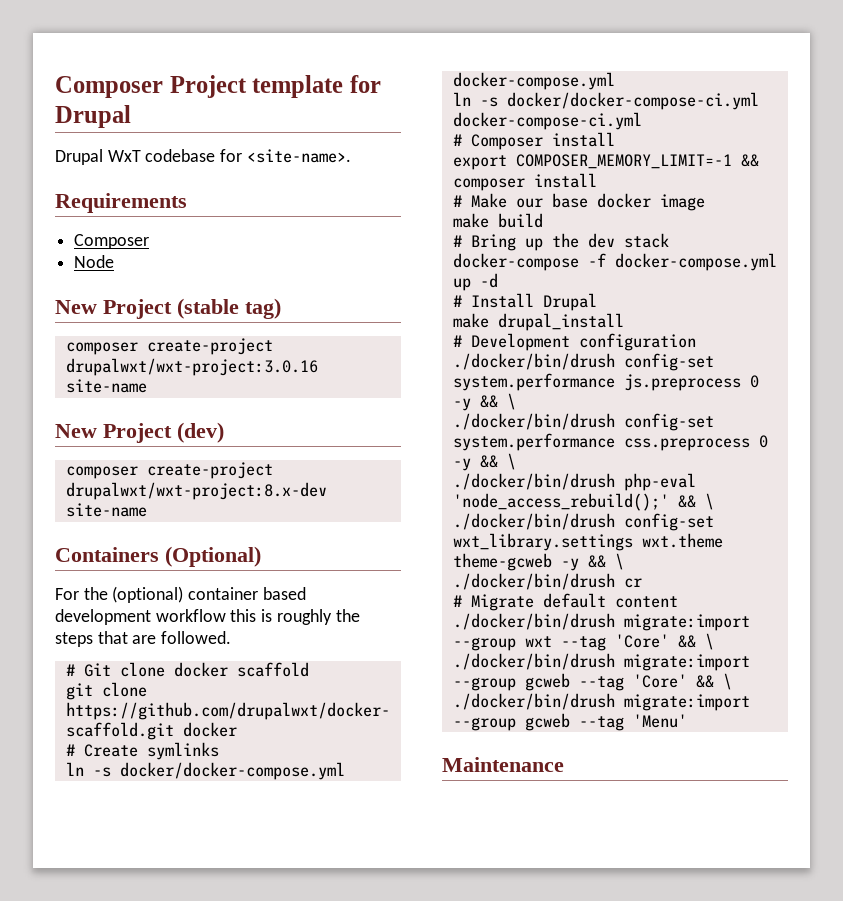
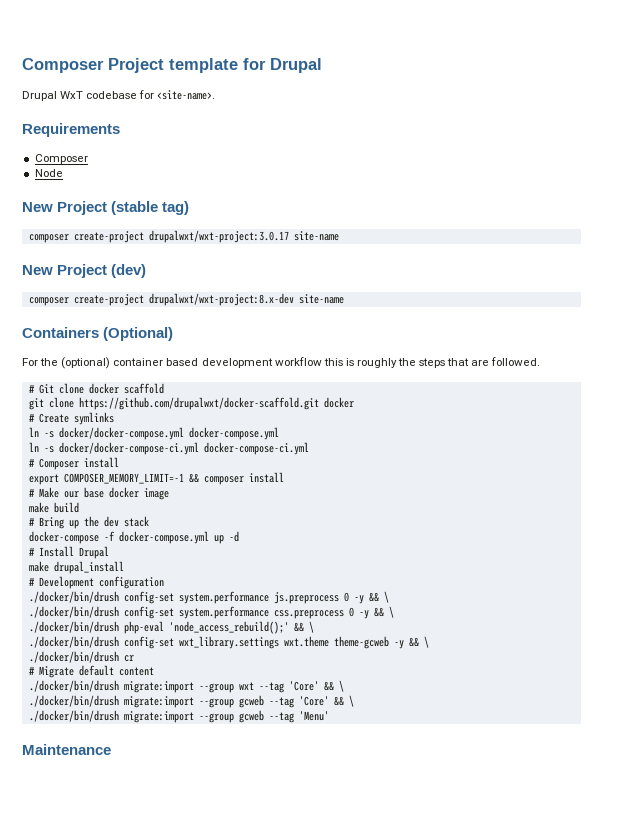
[65,358,318,376] drupalwxt/wxt-project:3.0.16 -> [148,230,289,243] drupalwxt/wxt-project:3.0.17

